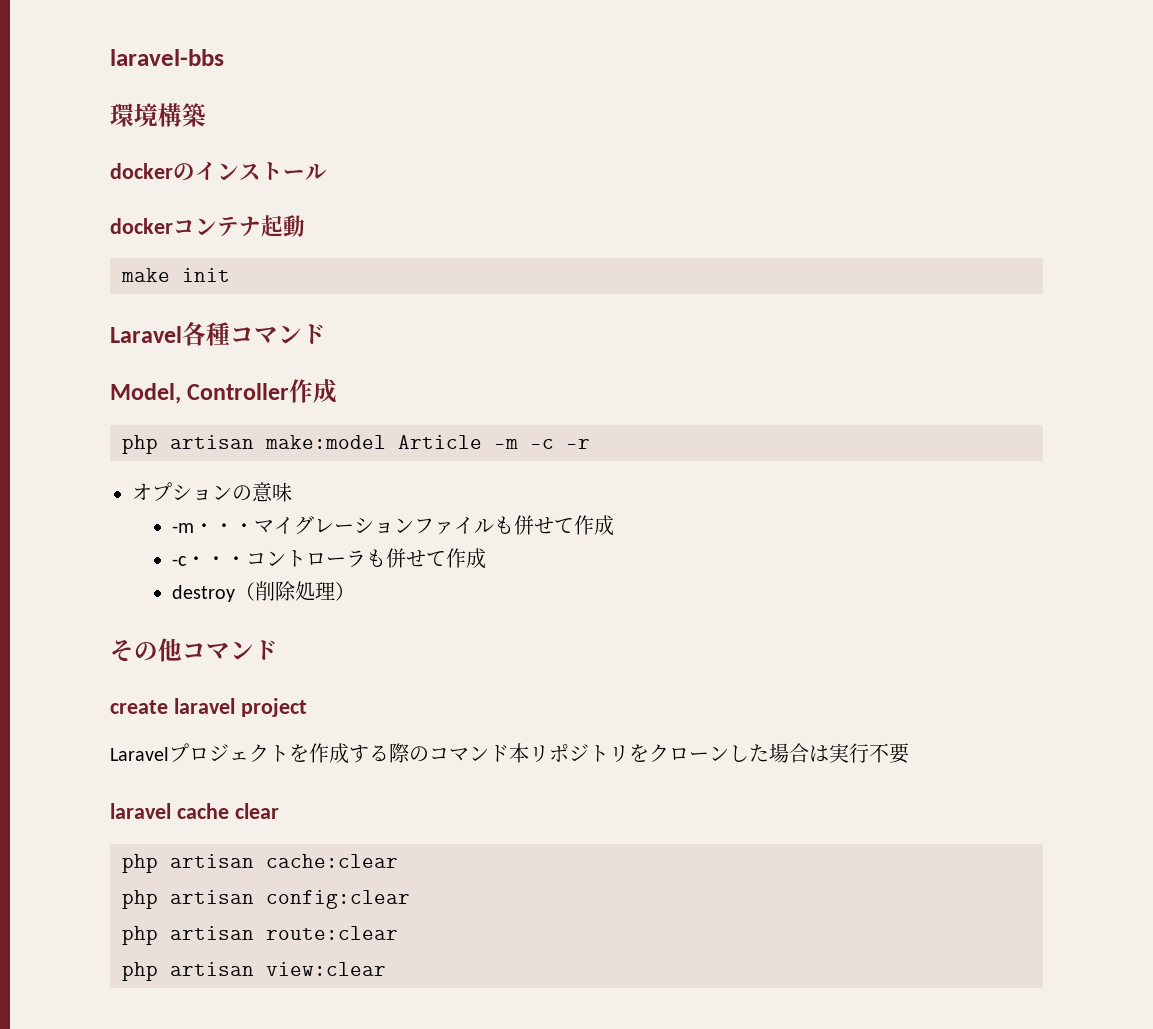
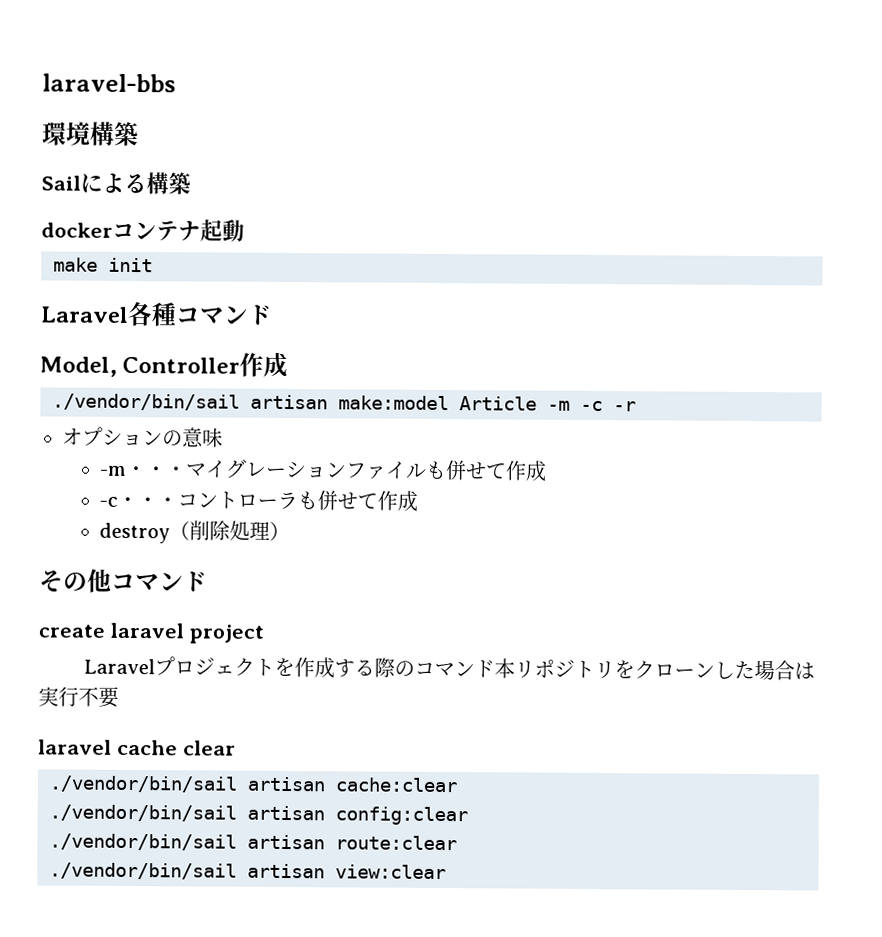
[110,161,327,181] dockerのインストール -> [41,172,191,195] Sailによる構築
[122,435,158,454] php -> [52,393,240,411] ./vendor/bin/sail
[122,854,158,873] php -> [49,775,238,793] ./vendor/bin/sail
[122,890,158,909] php -> [49,804,237,822] ./vendor/bin/sail
[122,926,158,945] php -> [49,833,237,851] ./vendor/bin/sail
[122,962,158,981] php -> [49,862,237,880] ./vendor/bin/sail

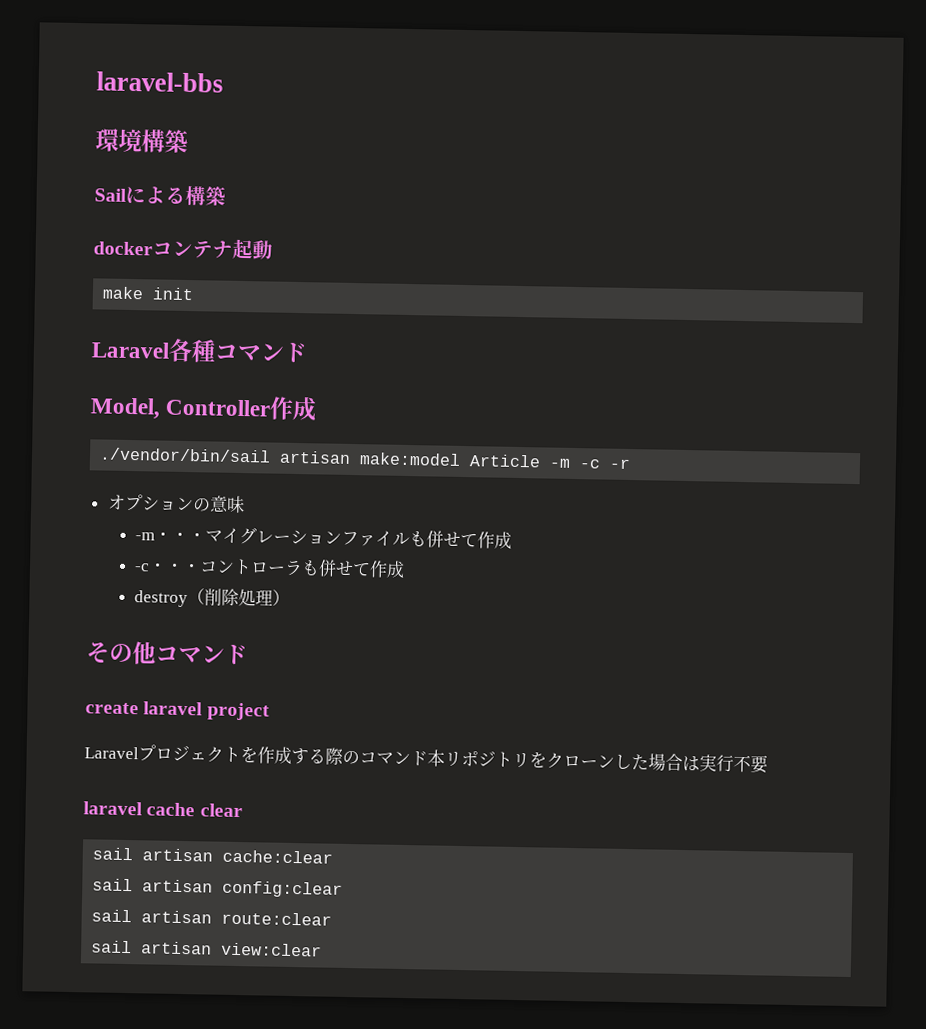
[49,775,238,793] ./vendor/bin/sail -> [92,847,134,861] sail
[49,804,237,822] ./vendor/bin/sail -> [92,878,134,892] sail
[49,833,237,851] ./vendor/bin/sail -> [91,909,133,923] sail
[49,862,237,880] ./vendor/bin/sail -> [91,940,133,954] sail

